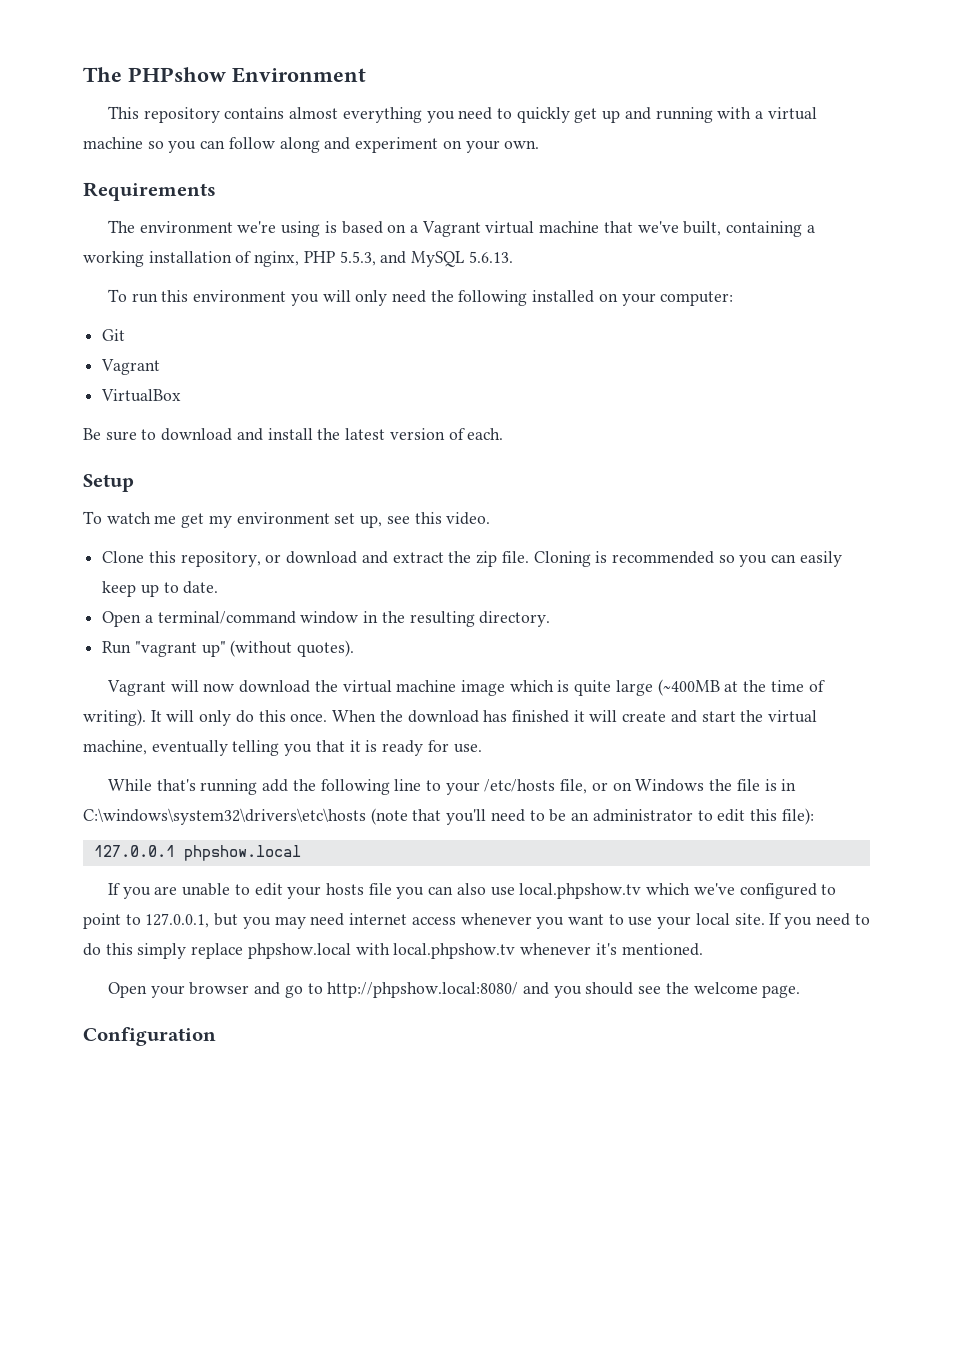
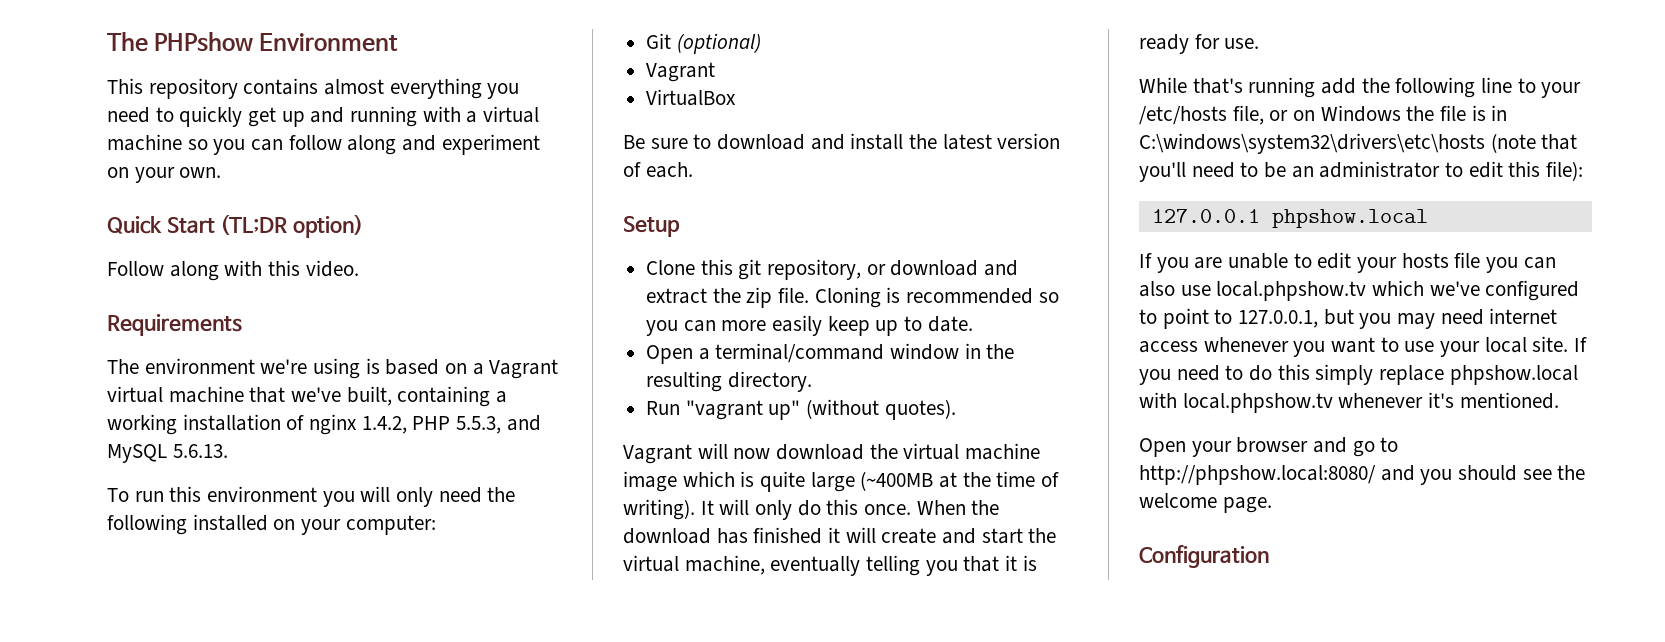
(540, 144) none -> [107,214,364,238] [107,260,359,281] // Quick Start (TL;DR option) // Follow along with this video.
[254,251,300,267] nginx, -> [309,414,407,435] nginx 1.4.2,
(126, 335) none -> [676,33,761,54] (optional)
[83,511,491,528] // To watch me get my environment set up, see this video. -> (680, 226) none
(176, 557) none -> [738,259,762,280] git
(797, 558) none -> [721,320,767,331] more

